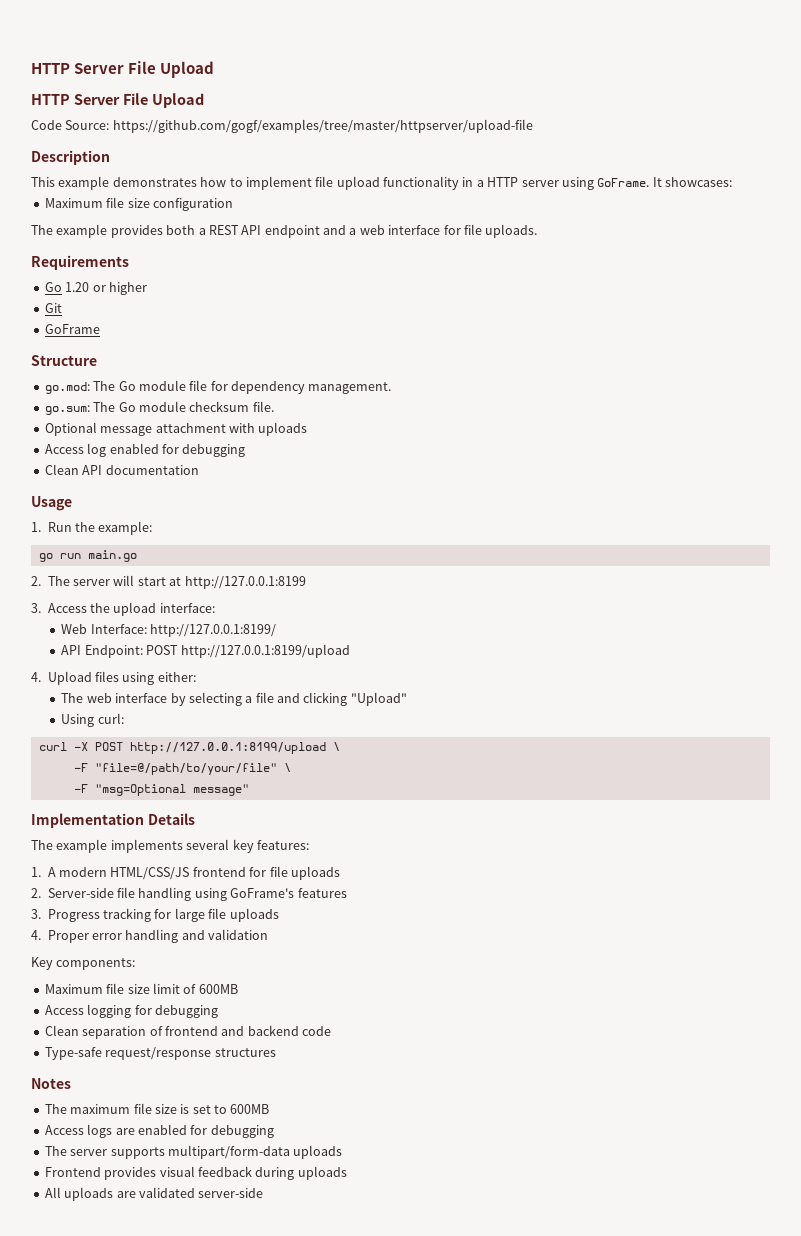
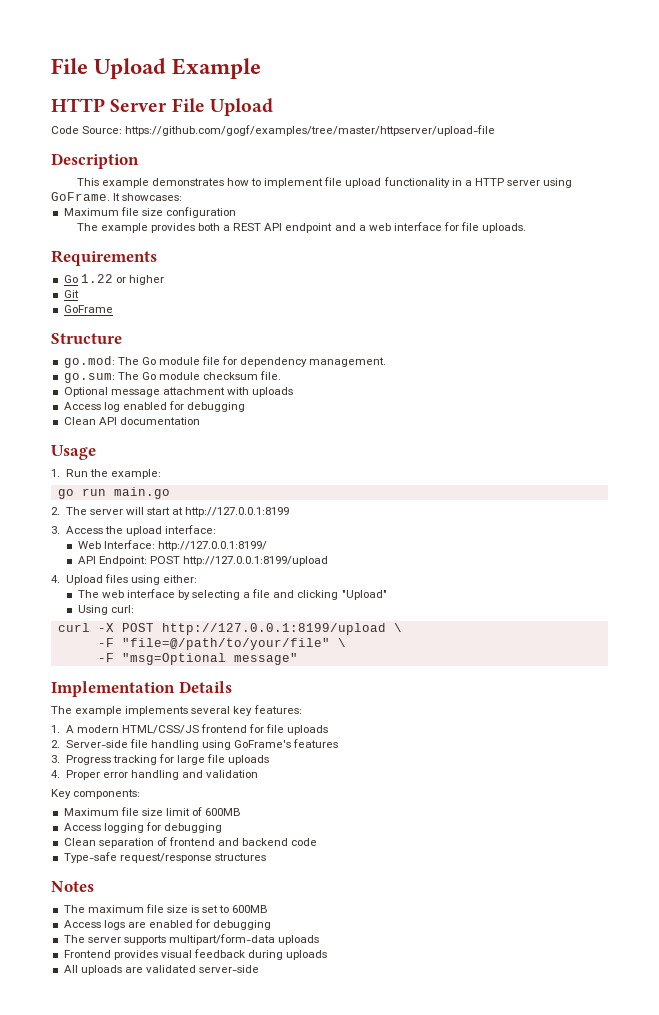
[31,61,215,78] HTTP Server File Upload -> [51,58,262,79] File Upload Example
[65,282,90,292] 1.20 -> [80,274,113,283] 1.22

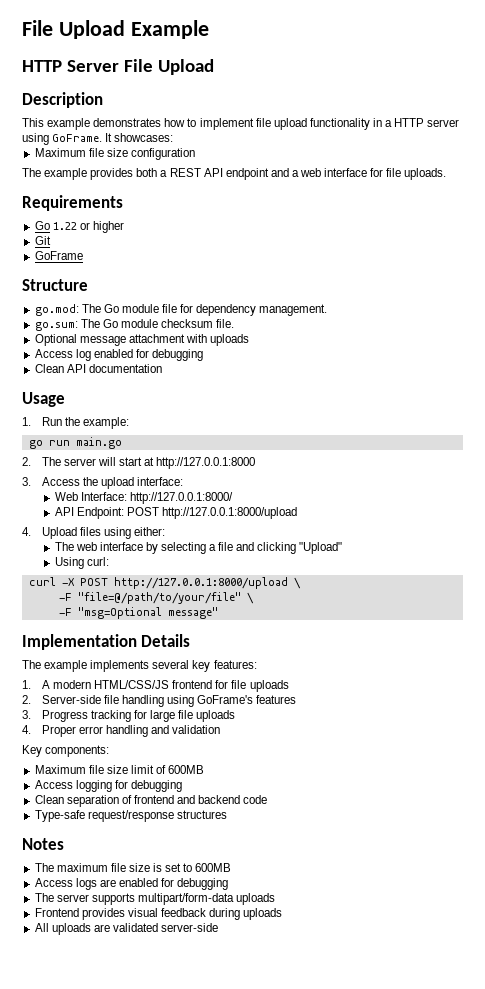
[51,125,496,136] // Code Source: https://github.com/gogf/examples/tree/master/httpserver/upload-file -> (215, 67) none
[185,507,290,517] http://127.0.0.1:8199 -> [156,457,256,469] http://127.0.0.1:8000
[157,541,267,551] http://127.0.0.1:8199/ -> [129,492,233,504] http://127.0.0.1:8000/
[182,556,328,566] http://127.0.0.1:8199/upload -> [161,507,297,519] http://127.0.0.1:8000/upload
[161,623,386,635] http://127.0.0.1:8199/upload -> [113,577,288,589] http://127.0.0.1:8000/upload

